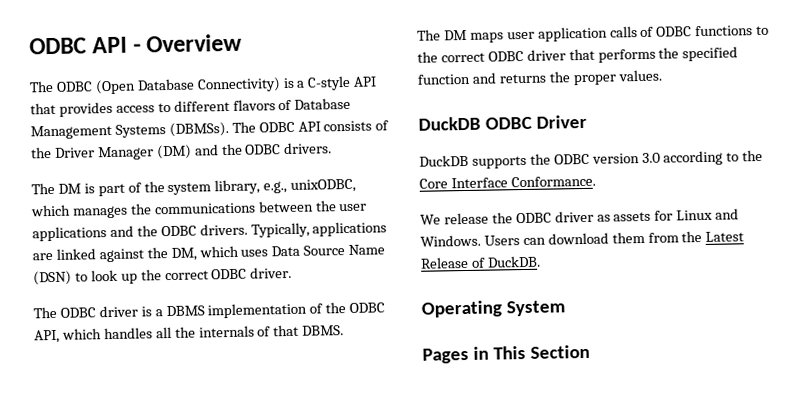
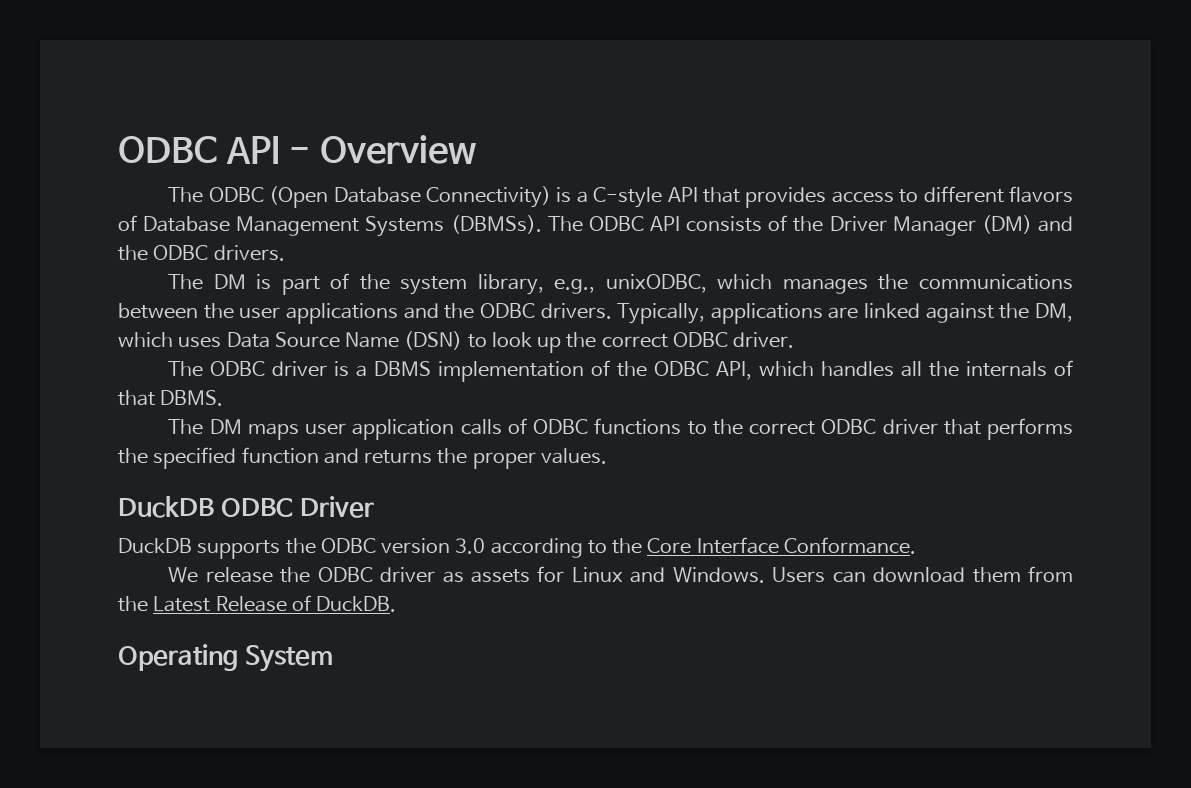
[422,344,591,364] // Pages in This Section -> (334, 658) none

